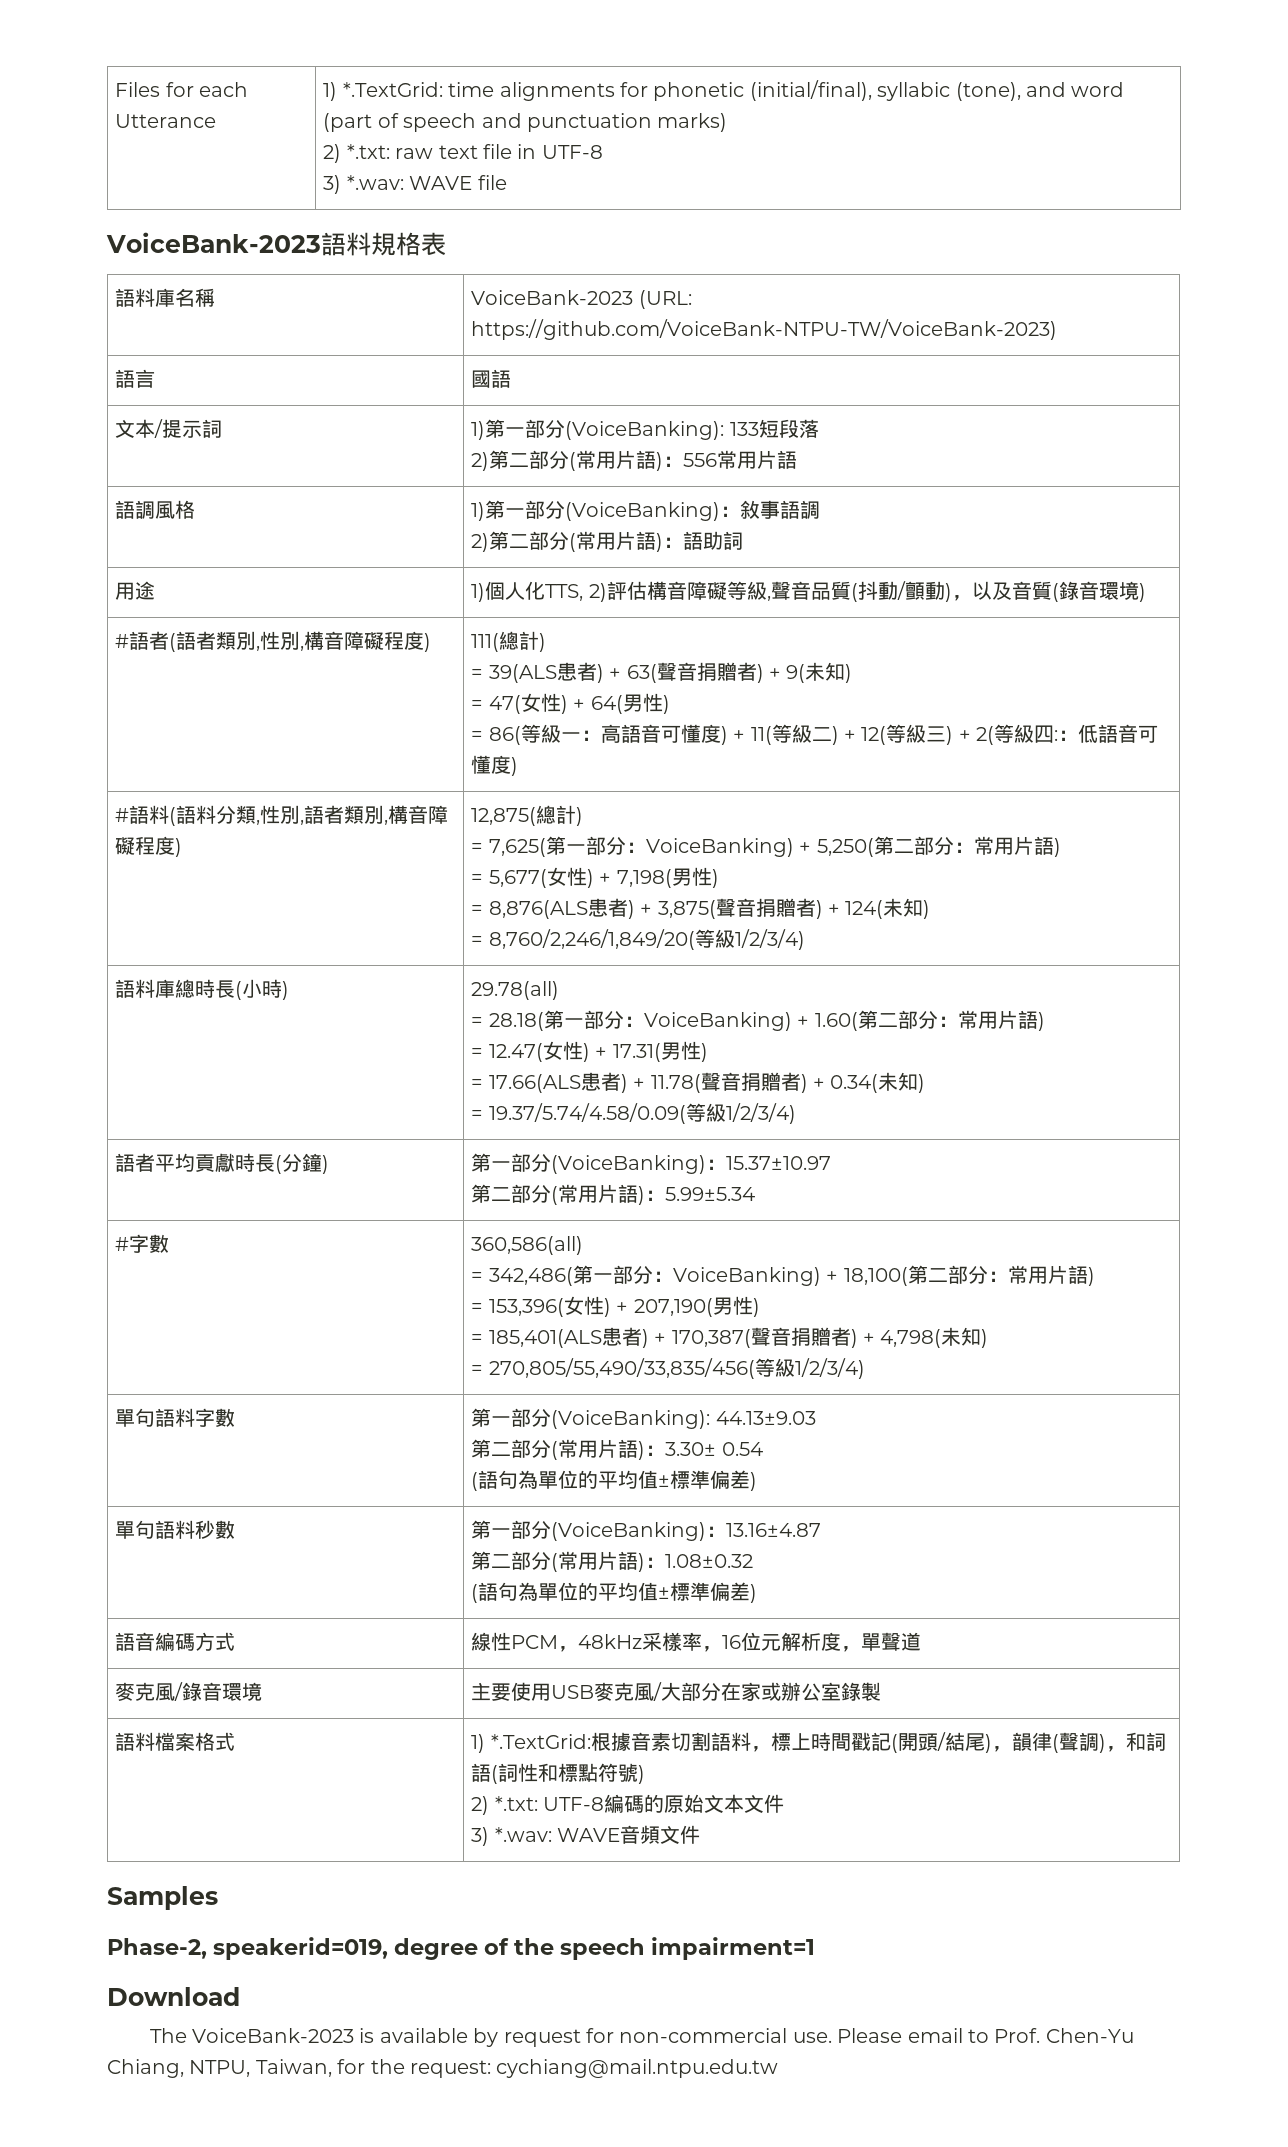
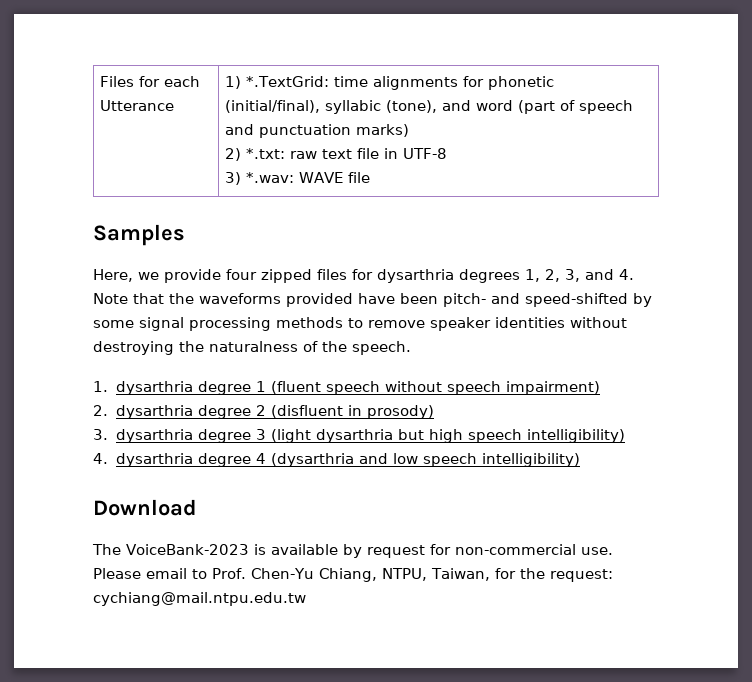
[106,232,446,256] [115,288,216,307] [471,290,692,309] [471,319,1058,340] [115,369,156,388] [471,369,512,388] [115,419,223,438] [471,419,819,440] [471,450,798,471] [115,500,196,519] [471,500,821,521] [471,531,744,552] [115,581,156,600] [471,581,1146,602] [115,631,432,652] [471,631,547,652] [471,662,853,683] [471,693,670,714] [471,724,1159,745] [471,755,519,776] [115,805,449,826] [115,836,183,857] [471,805,584,826] [471,836,1061,857] [471,867,719,888] [471,898,931,919] [471,929,805,950] [115,979,290,1000] [471,981,560,1000] [471,1010,1045,1031] [471,1041,708,1062] [471,1072,926,1093] [471,1103,796,1124] [115,1153,330,1174] [471,1153,832,1174] [471,1184,756,1205] [115,1234,170,1253] [471,1236,584,1255] [471,1265,1095,1286] [471,1296,760,1317] [471,1327,989,1348] [471,1358,865,1379] [115,1408,236,1427] [471,1408,816,1429] [471,1439,763,1460] [471,1470,758,1491] [115,1520,236,1539] [471,1520,822,1541] [471,1551,754,1572] [471,1582,758,1603] [115,1632,236,1651] [471,1632,922,1652] [115,1682,263,1701] [471,1682,882,1701] [115,1732,236,1751] [471,1732,1166,1753] [471,1763,646,1784] [471,1794,785,1815] [471,1825,701,1846] [107,1886,218,1910] [107,1937,816,1960] VoiceBank-2023語料規格表 // 語料庫名稱 | VoiceBank-2023 (URL: https://github.com/VoiceBank-NTPU-TW/VoiceBank-2023) // 語言 | 國語 // 文本/提示詞 | 1)第一部分(VoiceBanking): 133短段落 // 2)第二部分(常用片語)：556常用片語 // 語調風格 | 1)第一部分(VoiceBanking)：敘事語調 // 2)第二部分(常用片語)：語助詞 // 用途 | 1)個人化TTS, 2)評估構音障礙等級,聲音品質(抖動/顫動)，以及音質(錄音環境) // #語者(語者類別,性別,構音障礙程度) | 111(總計) // = 39(ALS患者) + 63(聲音捐贈者) + 9(未知) // = 47(女性) + 64(男性) // = 86(等級一：高語音可懂度) + 11(等級二) + 12(等級三) + 2(等級四:：低語音可懂度) // #語料(語料分類,性別,語者類別,構音障礙程度) | 12,875(總計) // = 7,625(第一部分：VoiceBanking) + 5,250(第二部分：常用片語) // = 5,677(女性) + 7,198(男性) // = 8,876(ALS患者) + 3,875(聲音捐贈者) + 124(未知) // = 8,760/2,246/1,849/20(等級1/2/3/4) // 語料庫總時長(小時) | 29.78(all) // = 28.18(第一部分：VoiceBanking) + 1.60(第二部分：常用片語) // = 12.47(女性) + 17.31(男性) // = 17.66(ALS患者) + 11.78(聲音捐贈者) + 0.34(未知) // = 19.37/5.74/4.58/0.09(等級1/2/3/4) // 語者平均貢獻時長(分鐘) | 第一部分(VoiceBanking)：15.37±10.97 // 第二部分(常用片語)：5.99±5.34 // #字數 | 360,586(all) // = 342,486(第一部分：VoiceBanking) + 18,100(第二部分：常用片語) // = 153,396(女性) + 207,190(男性) // = 185,401(ALS患者) + 170,387(聲音捐贈者) + 4,798(未知) // = 270,805/55,490/33,835/456(等級1/2/3/4) // 單句語料字數 | 第一部分(VoiceBanking): 44.13±9.03 // 第二部分(常用片語)：3.30± 0.54 // (語句為單位的平均值±標準偏差) // 單句語料秒數 | 第一部分(VoiceBanking)：13.16±4.87 // 第二部分(常用片語)：1.08±0.32 // (語句為單位的平均值±標準偏差) // 語音編碼方式 | 線性PCM，48kHz采樣率，16位元解析度，單聲道 // 麥克風/錄音環境 | 主要使用USB麥克風/大部分在家或辦公室錄製 // 語料檔案格式 | 1) *.TextGrid:根據音素切割語料，標上時間戳記(開頭/結尾)，韻律(聲調)，和詞語(詞性和標點符號) // 2) *.txt: UTF-8編碼的原始文本文件 // 3) *.wav: WAVE音頻文件 // Samples // Phase-2, speakerid=019, degree of the speech impairment=1 -> [93,224,185,246] [93,269,634,283] [93,293,652,307] [93,317,627,331] [93,341,411,355] [93,381,600,395] [93,405,434,419] [93,429,625,443] [93,453,580,467] Samples // Here, we provide four zipped files for dysarthria degrees 1, 2, 3, and 4. Note that the waveforms provided have been pitch- and speed-shifted by some signal processing methods to remove speaker identities without destroying the naturalness of the speech. // 1. dysarthria degree 1 (fluent speech without speech impairment) // 2. dysarthria degree 2 (disfluent in prosody) // 3. dysarthria degree 3 (light dysarthria but high speech intelligibility) // 4. dysarthria degree 4 (dysarthria and low speech intelligibility)

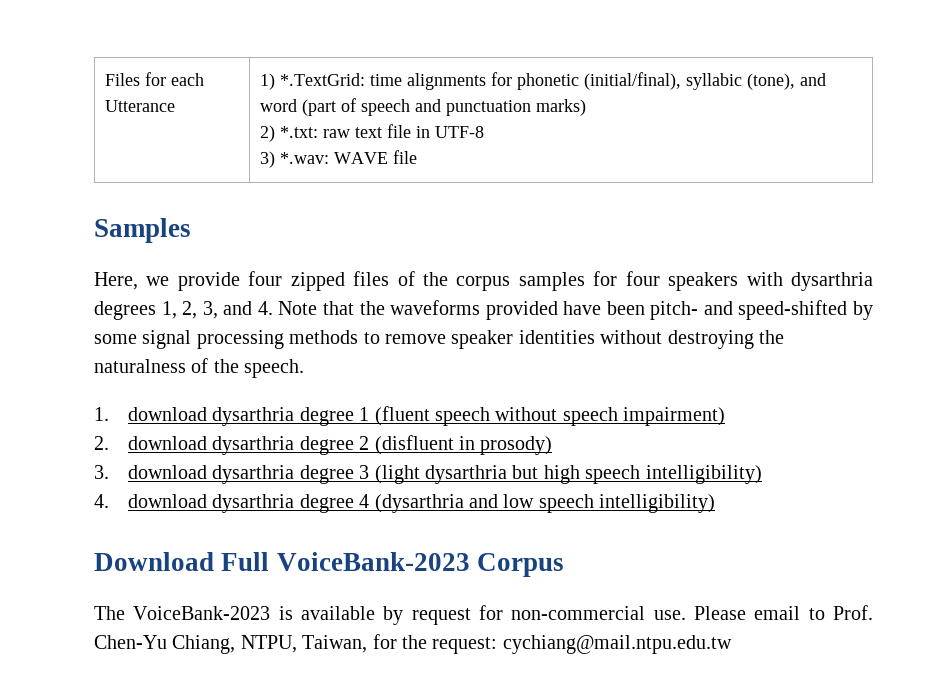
[352,269,373,280] for -> [397,271,783,291] of the corpus samples for four speakers with
(108, 386) none -> [127,407,207,421] download
(108, 410) none -> [127,436,207,450] download
(108, 434) none -> [127,465,207,479] download
(108, 458) none -> [127,494,207,508] download
(197, 507) none -> [221,552,564,577] Full VoiceBank-2023 Corpus

